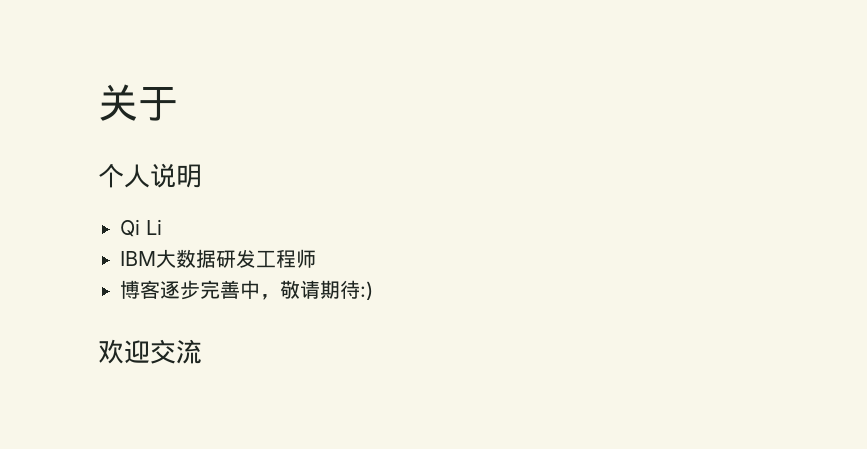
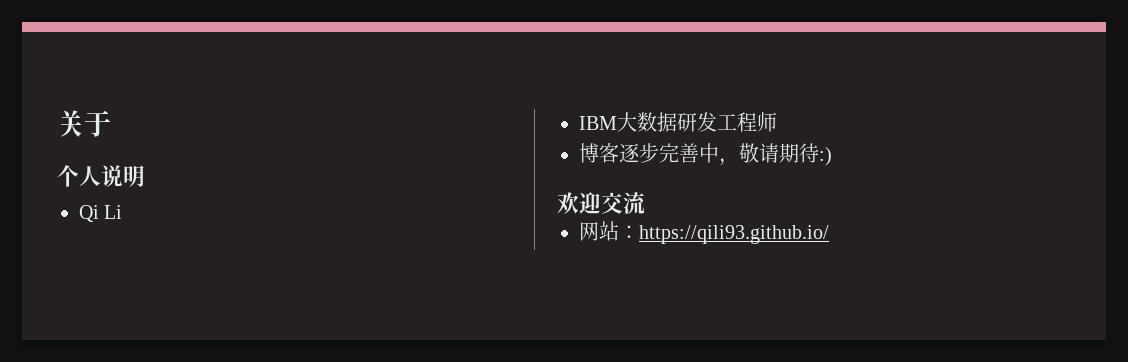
(202, 351) none -> [579,221,829,244] // 网站：https://qili93.github.io/

